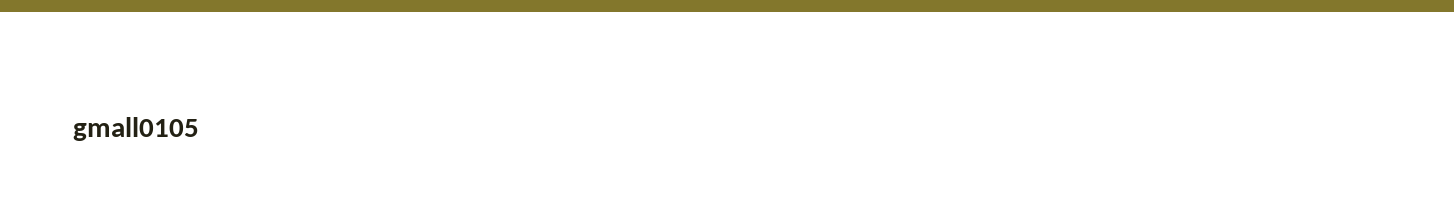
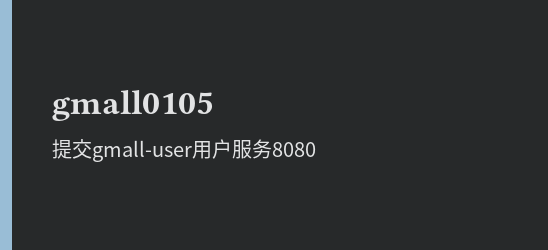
(199, 129) none -> [52,139,316,162] // 提交gmall-user用户服务8080

